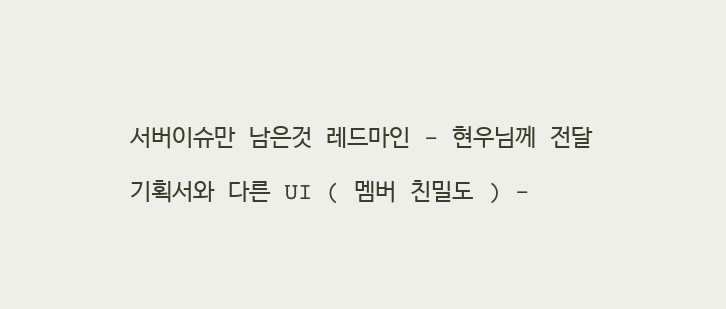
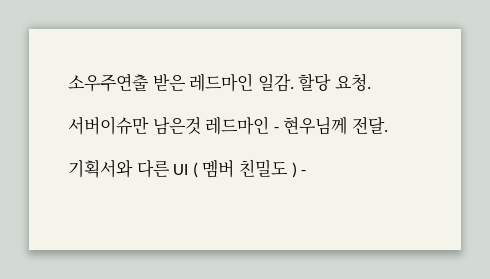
(129, 138) none -> [68,73,371,92] 소우주연출 받은 레드마인 일감. 할당 요청. //
[550,126,593,148] 전달 -> [351,116,388,134] 전달.

